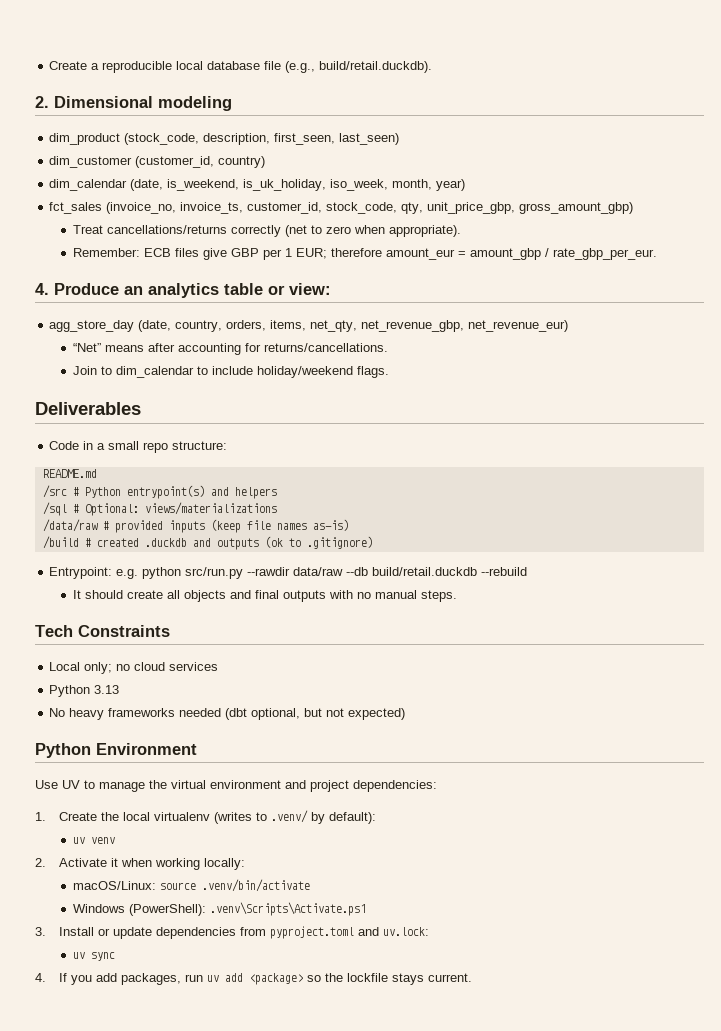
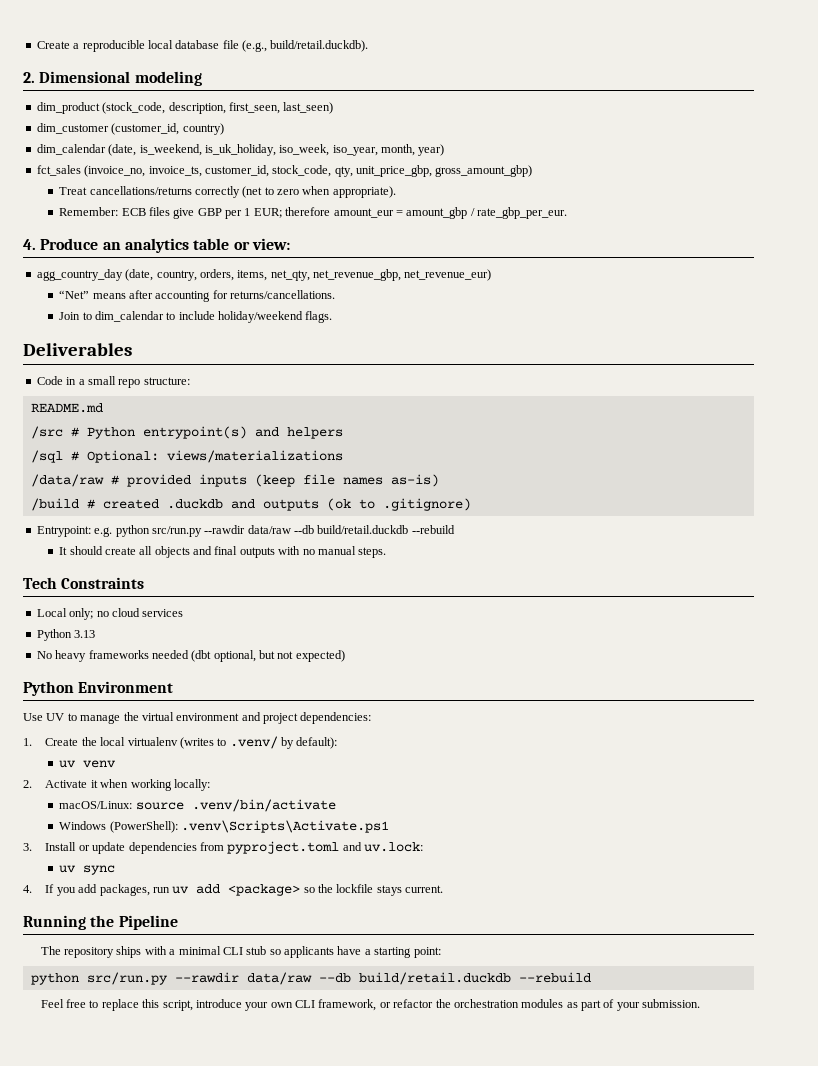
(389, 185) none -> [332,145,378,156] iso_year,
[49,320,135,332] agg_store_day -> [36,269,123,281] agg_country_day
(472, 977) none -> [23,915,178,930] [40,946,441,958] [30,972,591,985] [40,999,701,1011] // Running the Pipeline // The repository ships with a minimal CLI stub so applicants have a starting point: // python src/run.py --rawdir data/raw --db build/retail.duckdb --rebuild // Feel free to replace this script, introduce your own CLI framework, or refactor the orchestration modules as part of your submission.

